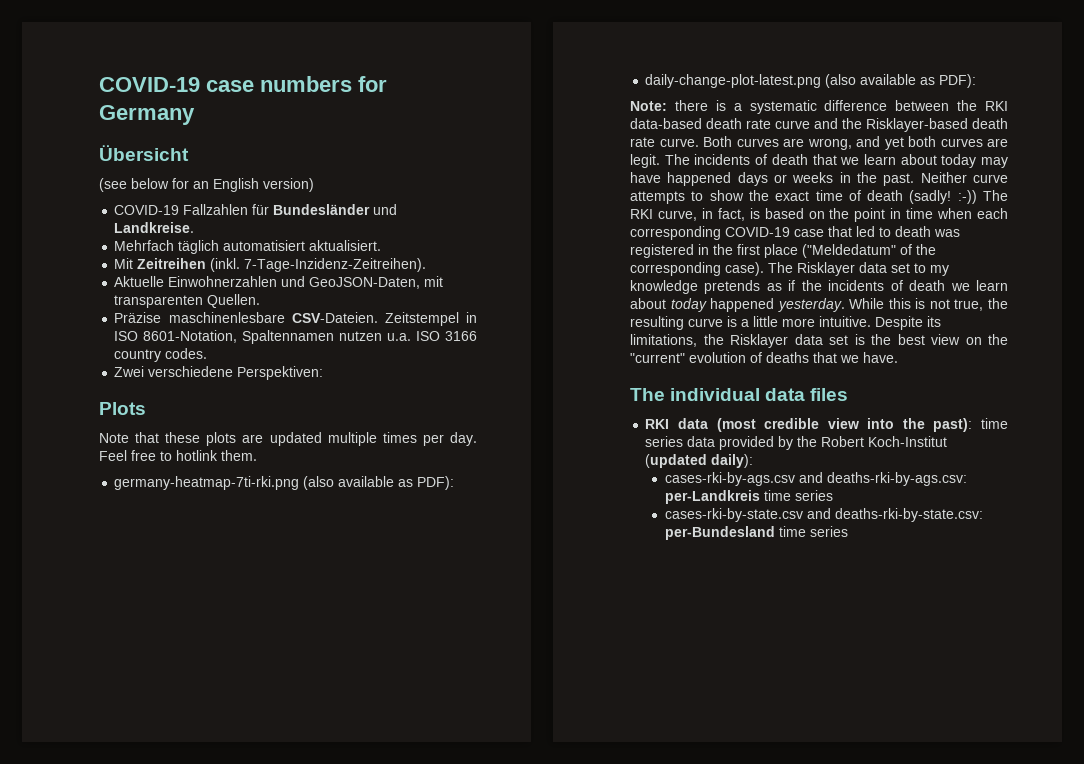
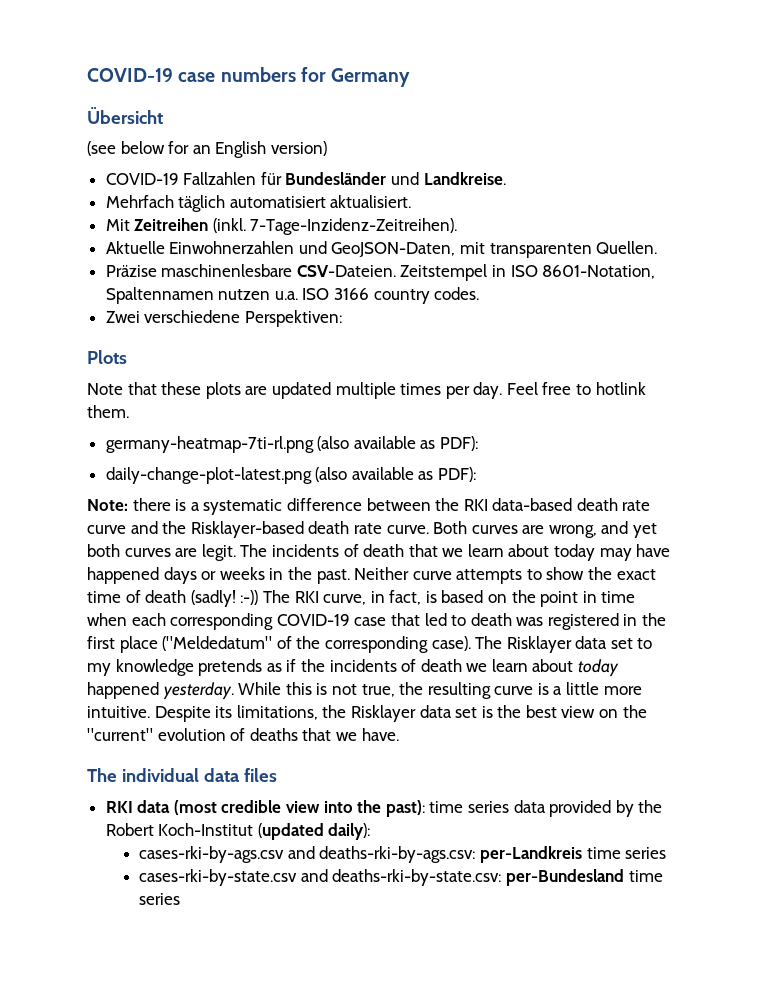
[114,476,300,490] germany-heatmap-7ti-rki.png -> [105,436,314,453] germany-heatmap-7ti-rl.png

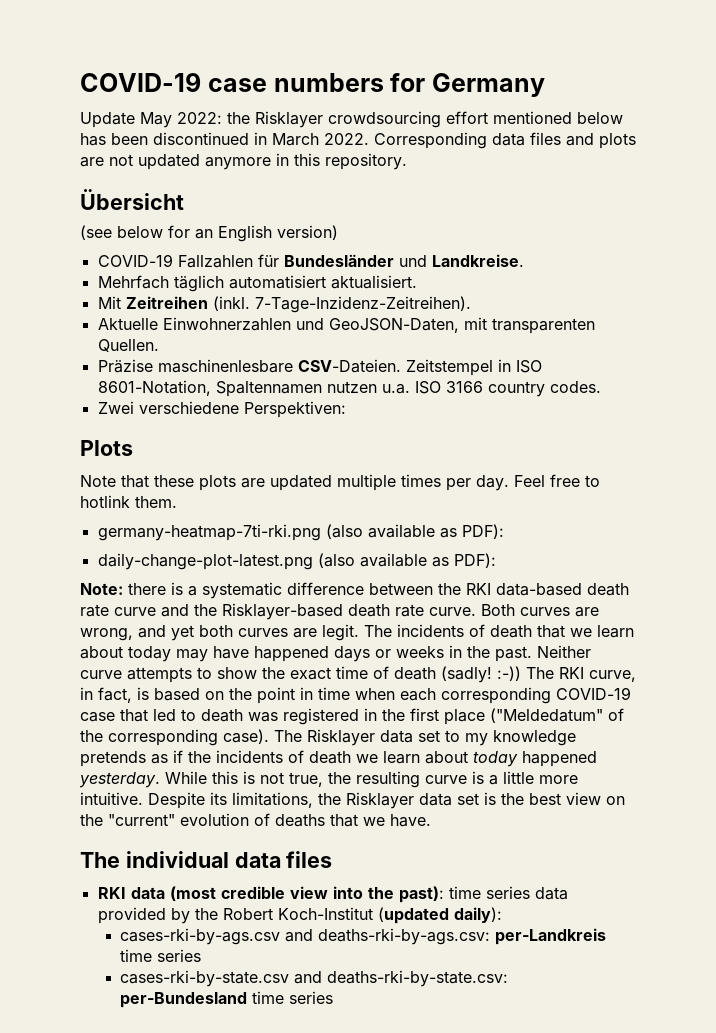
(411, 77) none -> [80,111,623,128] [80,132,636,149] [80,153,407,170] // Update May 2022: the Risklayer crowdsourcing effort mentioned below has been discontinued in March 2022. Corresponding data files and plots are not updated anymore in this repository.
[105,436,314,453] germany-heatmap-7ti-rl.png -> [97,524,321,541] germany-heatmap-7ti-rki.png

